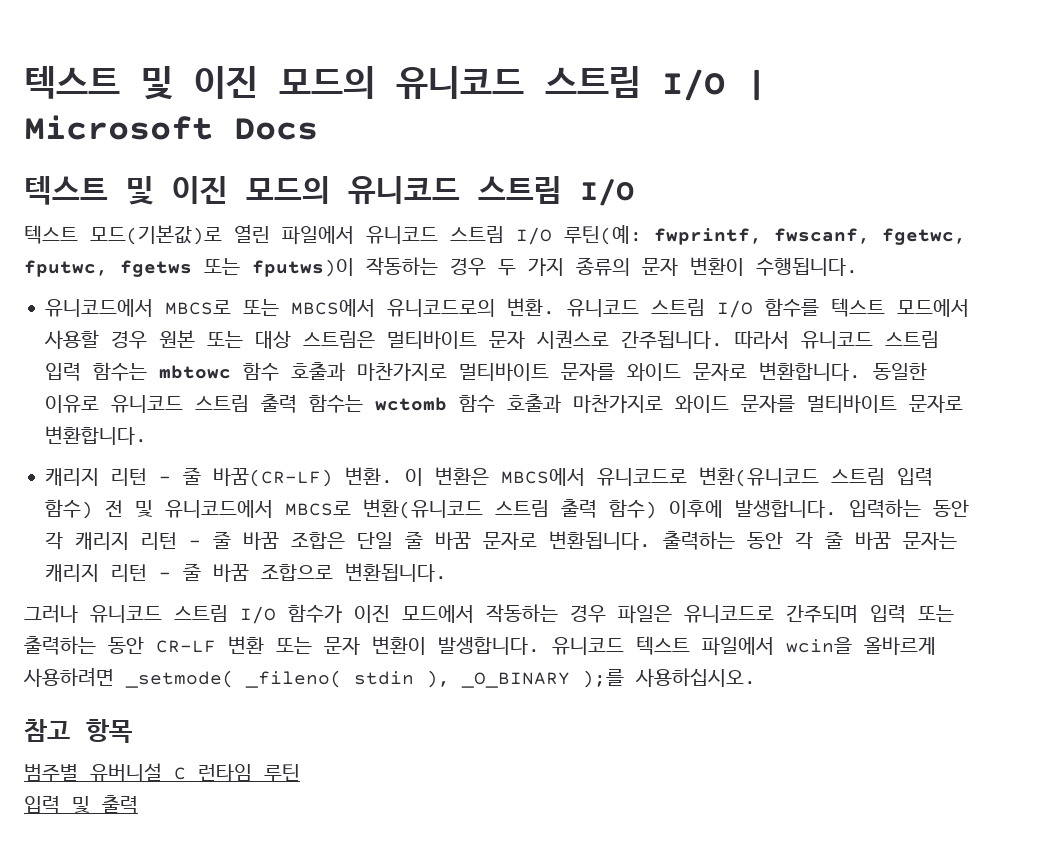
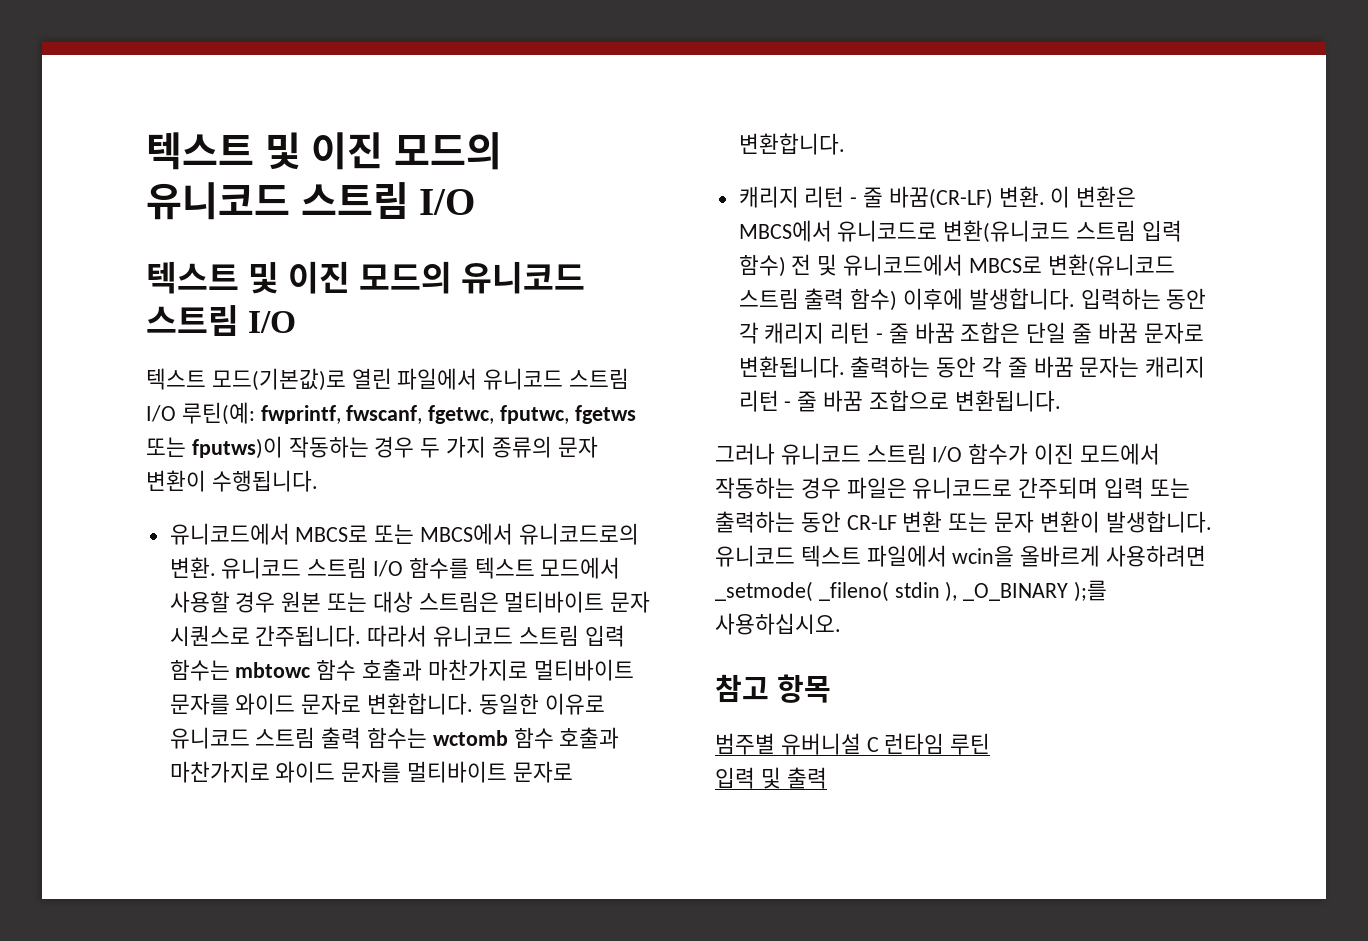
[24,66,767,101] [24,115,318,140] 텍스트 및 이진 모드의 유니코드 스트림 I/O | Microsoft Docs -> [146,132,502,170] [146,182,476,220] 텍스트 및 이진 모드의 유니코드 스트림 I/O

